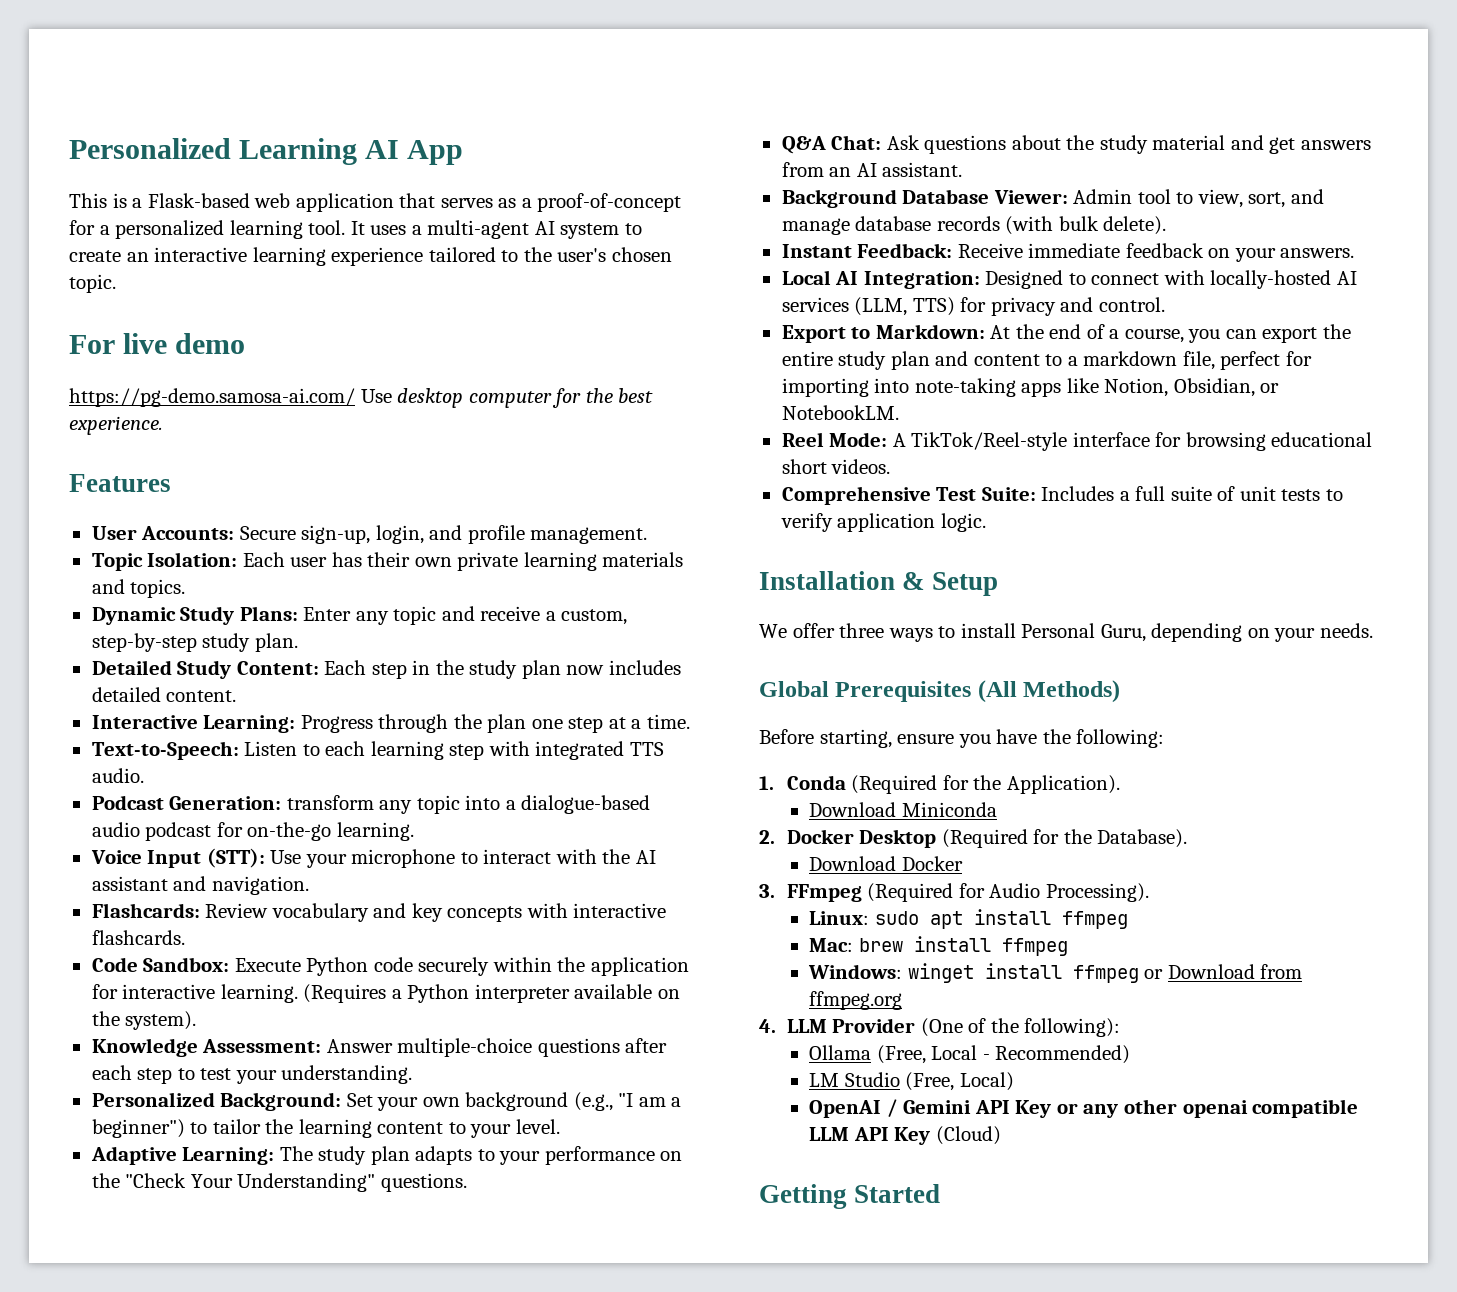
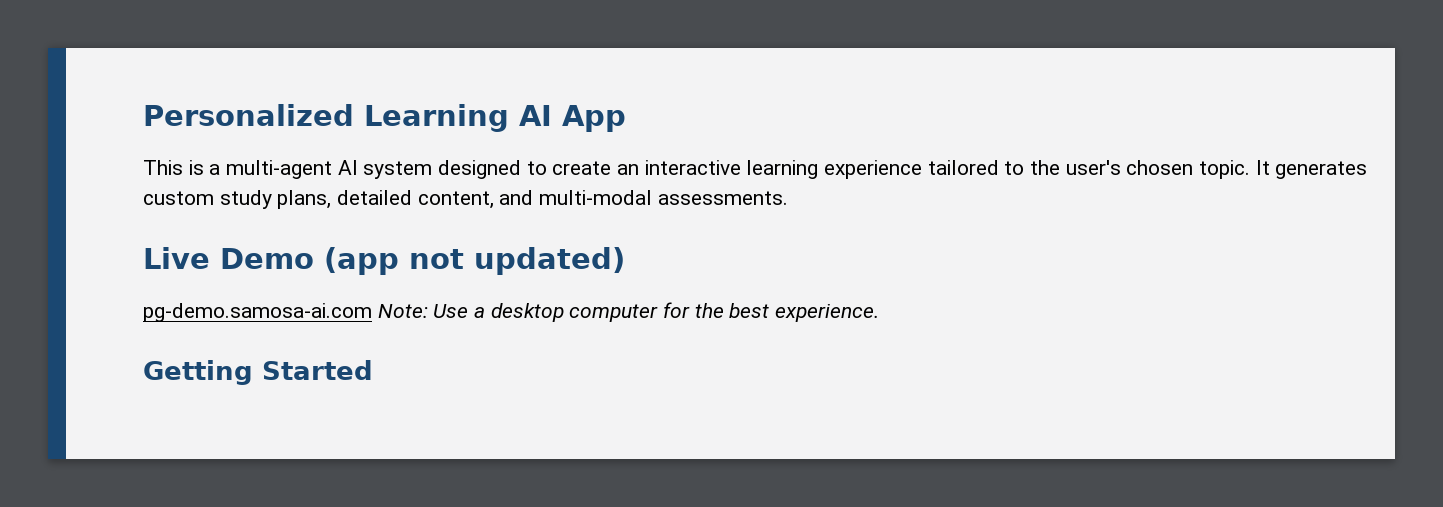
[147,193,682,212] [69,220,422,239] Flask-based web application that serves as a proof-of-concept for a personalized learning tool. It uses a -> (221, 169) none
(620, 231) none -> [438,160,522,179] designed
[69,333,246,354] [69,388,392,407] // For live demo // https://pg-demo.samosa-ai.com/ Use -> [1255,160,1368,179] [143,190,788,209] [143,247,625,275] [143,303,486,322] It generates custom study plans, detailed content, and multi-modal assessments. // Live Demo (app not updated) // pg-demo.samosa-ai.com Note: Use a
[69,474,171,492] [91,525,648,544] [91,552,684,571] [91,579,186,598] [91,606,628,625] [91,633,298,652] [91,660,681,679] [91,687,237,702] [91,714,690,733] [91,741,664,760] [91,768,144,783] [91,795,651,814] [91,822,414,841] [90,848,656,868] [91,876,309,895] [91,903,667,922] [91,930,185,945] [91,957,689,976] [91,984,680,1003] [91,1011,197,1030] [91,1038,668,1057] [91,1065,413,1084] [91,1092,682,1111] [91,1119,560,1138] [90,1146,683,1165] [91,1173,467,1192] [781,135,1371,154] [781,162,963,177] [781,189,1324,208] [781,216,1167,235] [781,243,1355,262] [781,270,1357,289] [781,297,1165,316] [781,324,1351,343] [781,351,1312,370] [781,378,1280,397] [781,405,899,420] [781,432,1373,451] [781,459,891,474] [781,486,1343,505] [780,513,986,532] [759,571,998,596] [759,623,1373,642] [759,680,1121,703] [759,729,1165,748] [759,775,1120,794] [809,802,997,817] [759,829,1188,848] [809,856,963,871] [759,883,1149,902] [809,909,1128,929] [809,936,1068,956] [808,963,1303,983] [809,991,903,1010] [759,1018,1121,1037] [809,1045,1131,1064] [809,1072,1014,1091] [809,1099,1359,1118] [809,1126,1001,1145] // Features // User Accounts: Secure sign-up, login, and profile management. // Topic Isolation: Each user has their own private learning materials and topics. // Dynamic Study Plans: Enter any topic and receive a custom, step-by-step study plan. // Detailed Study Content: Each step in the study plan now includes detailed content. // Interactive Learning: Progress through the plan one step at a time. // Text-to-Speech: Listen to each learning step with integrated TTS audio. // Podcast Generation: transform any topic into a dialogue-based audio podcast for on-the-go learning. // Voice Input (STT): Use your microphone to interact with the AI assistant and navigation. // Flashcards: Review vocabulary and key concepts with interactive flashcards. // Code Sandbox: Execute Python code securely within the application for interactive learning. (Requires a Python interpreter available on the system). // Knowledge Assessment: Answer multiple-choice questions after each step to test your understanding. // Personalized Background: Set your own background (e.g., "I am a beginner") to tailor the learning content to your level. // Adaptive Learning: The study plan adapts to your performance on the "Check Your Understanding" questions. // Q&A Chat: Ask questions about the study material and get answers from an AI assistant. // Background Database Viewer: Admin tool to view, sort, and manage database records (with bulk delete). // Instant Feedback: Receive immediate feedback on your answers. // Local AI Integration: Designed to connect with locally-hosted AI services (LLM, TTS) for privacy and control. // Export to Markdown: At the end of a course, you can export the entire study plan and content to a markdown file, perfect for importing into note-taking apps like Notion, Obsidian, or NotebookLM. // Reel Mode: A TikTok/Reel-style interface for browsing educational short videos. // Comprehensive Test Suite: Includes a full suite of unit tests to verify application logic. // Installation & Setup // We offer three ways to install Personal Guru, depending on your needs. // Global Prerequisites (All Methods) // Before starting, ensure you have the following: // 1. Conda (Required for the Application). // Download Miniconda // 2. Docker Desktop (Required for the Database). // Download Docker // 3. FFmpeg (Required for Audio Processing). // Linux: sudo apt install ffmpeg // Mac: brew install ffmpeg // Windows: winget install ffmpeg or Download from ffmpeg.org // 4. LLM Provider (One of the following): // Ollama (Free, Local - Recommended) // LM Studio (Free, Local) // OpenAI / Gemini API Key or any other openai compatible LLM API Key (Cloud) -> (880, 313) none

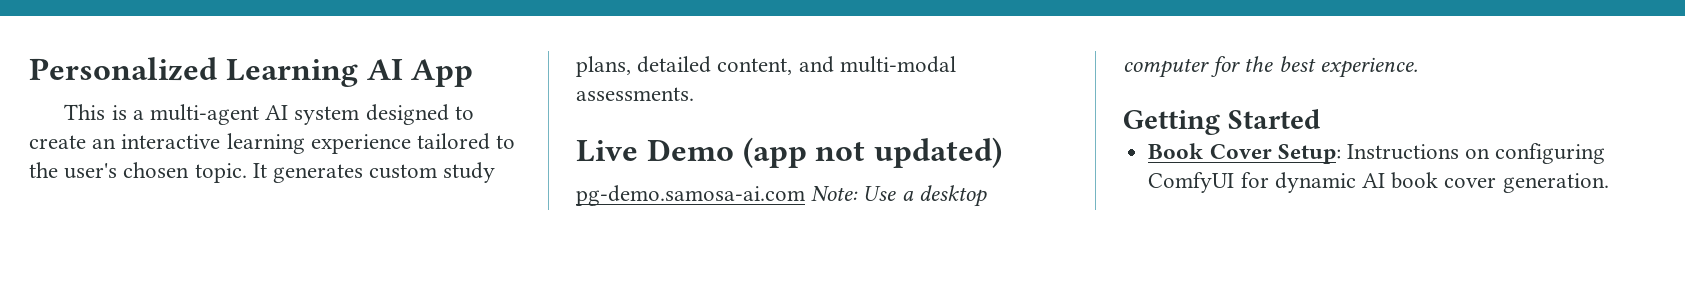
(373, 370) none -> [1148,143,1606,164] [1148,172,1609,193] // Book Cover Setup: Instructions on configuring ComfyUI for dynamic AI book cover generation.

